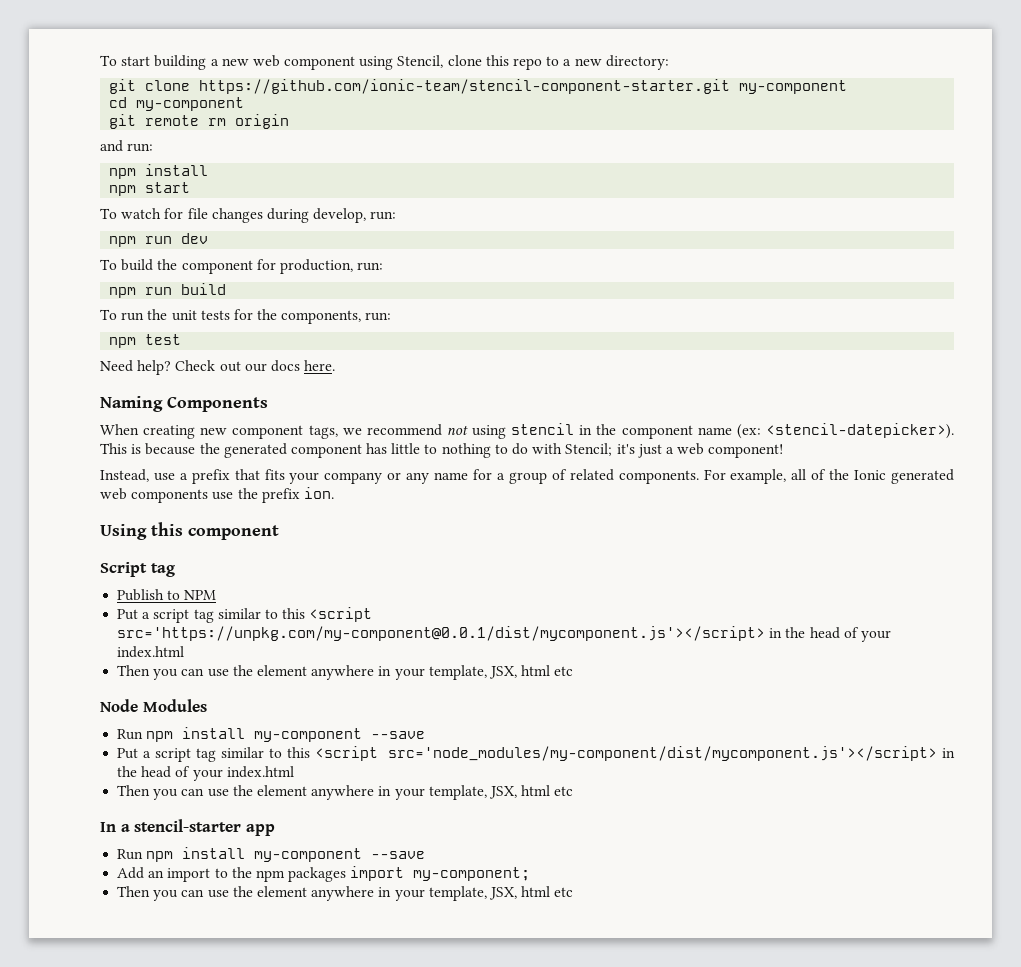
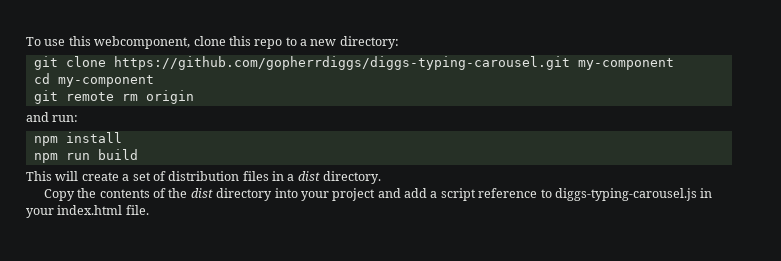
[100,55,444,70] To start building a new web component using Stencil, -> [26,36,191,49] To use this webcomponent,
[199,79,731,94] https://github.com/ionic-team/stencil-component-starter.git -> [113,56,570,70] https://github.com/gopherrdiggs/diggs-typing-carousel.git
[145,182,191,193] [100,208,397,223] [109,233,209,247] [100,259,384,274] [109,283,227,298] [100,309,392,324] [109,334,182,348] [100,360,336,375] [100,396,268,412] [100,423,954,439] [100,443,784,458] [100,469,955,484] [100,487,334,503] [100,522,279,540] [100,562,175,577] [117,589,217,601] [117,607,373,623] [117,626,891,642] [117,646,185,658] [117,665,574,680] [100,699,207,712] [117,727,426,742] [117,746,955,762] [117,766,294,781] [117,785,574,800] [100,819,275,836] [117,847,426,862] [117,866,531,882] [117,886,574,901] start // To watch for file changes during develop, run: // npm run dev // To build the component for production, run: // npm run build // To run the unit tests for the components, run: // npm test // Need help? Check out our docs here. // Naming Components // When creating new component tags, we recommend not using stencil in the component name (ex: <stencil-datepicker>). This is because the generated component has little to nothing to do with Stencil; it's just a web component! // Instead, use a prefix that fits your company or any name for a group of related components. For example, all of the Ionic generated web components use the prefix ion. // Using this component // Script tag // Publish to NPM // Put a script tag similar to this <script src='https://unpkg.com/my-component@0.0.1/dist/mycomponent.js'></script> in the head of your index.html // Then you can use the element anywhere in your template, JSX, html etc // Node Modules // Run npm install my-component --save // Put a script tag similar to this <script src='node_modules/my-component/dist/mycomponent.js'></script> in the head of your index.html // Then you can use the element anywhere in your template, JSX, html etc // In a stencil-starter app // Run npm install my-component --save // Add an import to the npm packages import my-component; // Then you can use the element anywhere in your template, JSX, html etc -> [65,149,138,160] [26,171,382,184] [43,188,713,201] [26,205,149,218] run build // This will create a set of distribution files in a dist directory. // Copy the contents of the dist directory into your project and add a script reference to diggs-typing-carousel.js in your index.html file.

